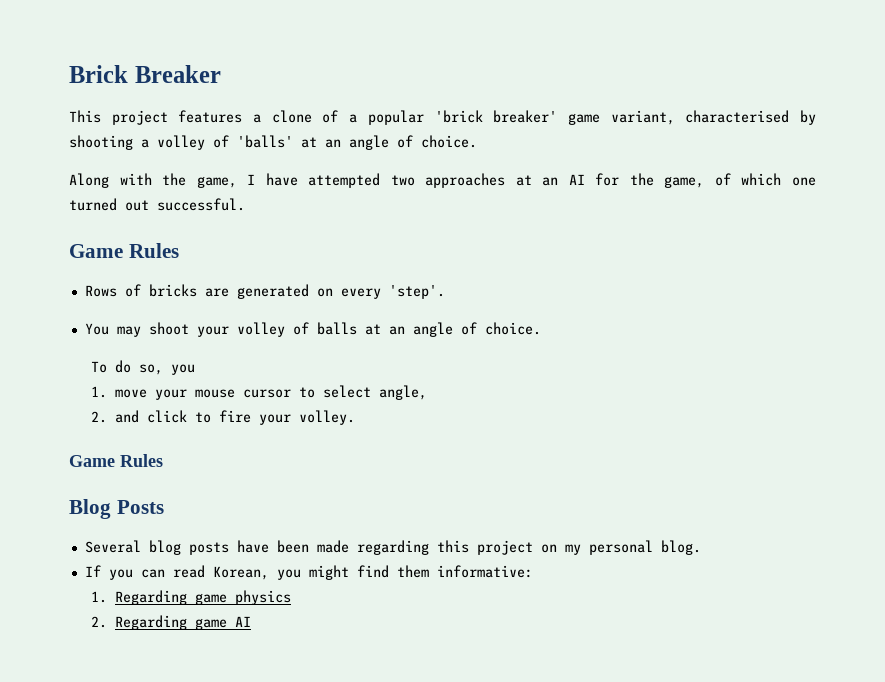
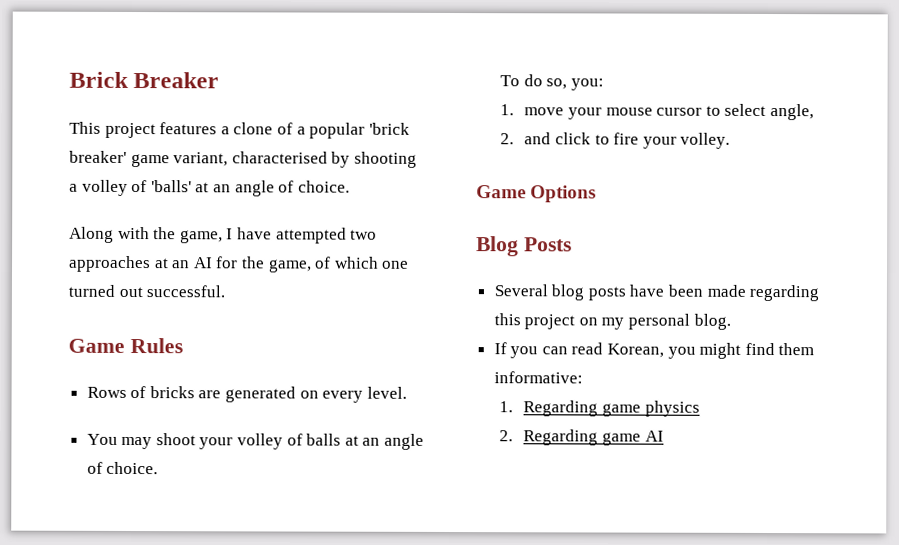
[388,285,445,299] 'step'. -> [366,386,407,399] level.
[171,364,196,375] you -> [570,78,604,91] you:
[120,454,163,467] Rules -> [530,185,597,203] Options

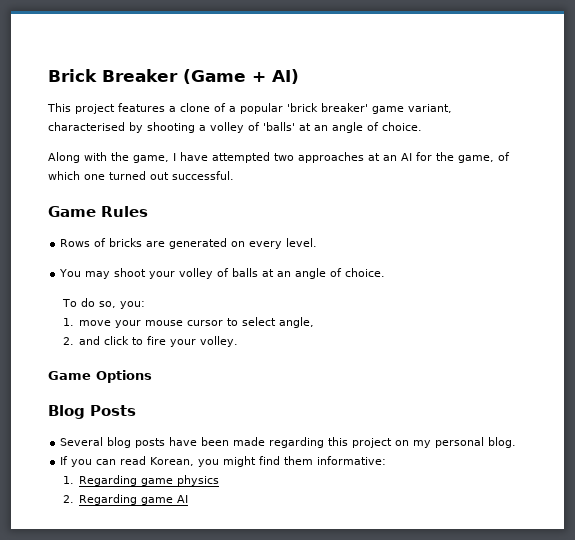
(220, 80) none -> [183,69,299,84] (Game + AI)

